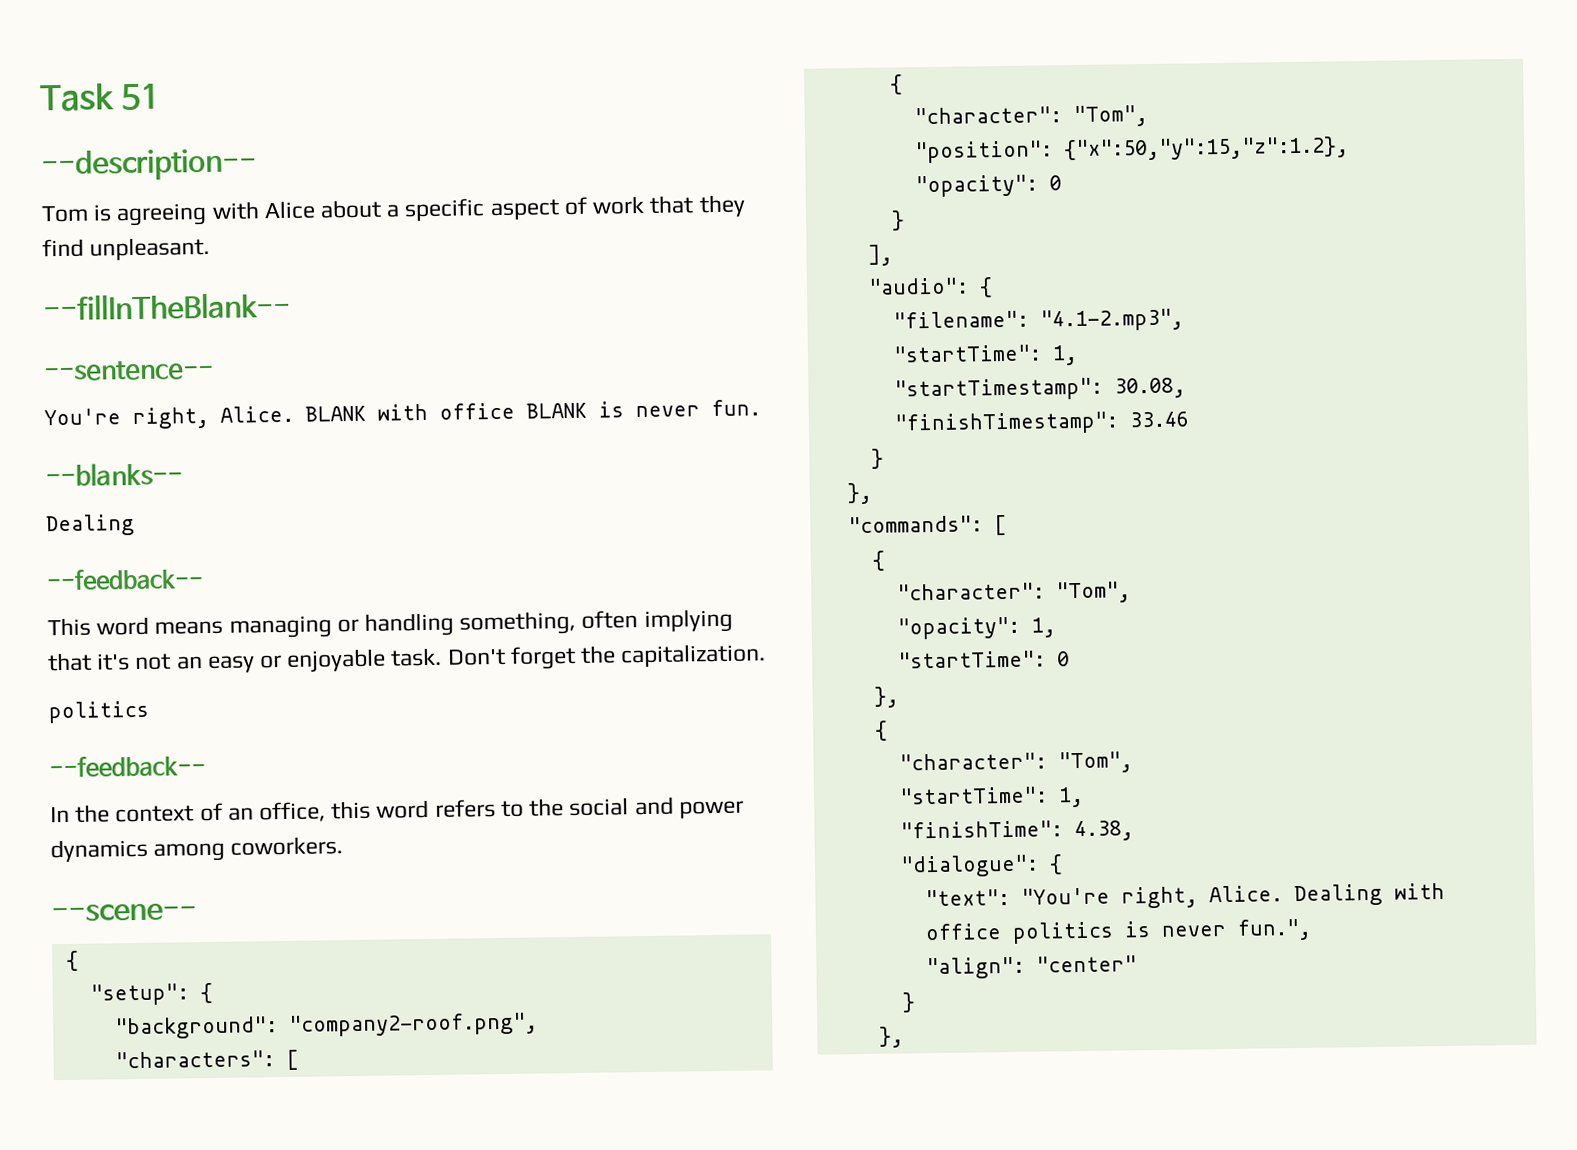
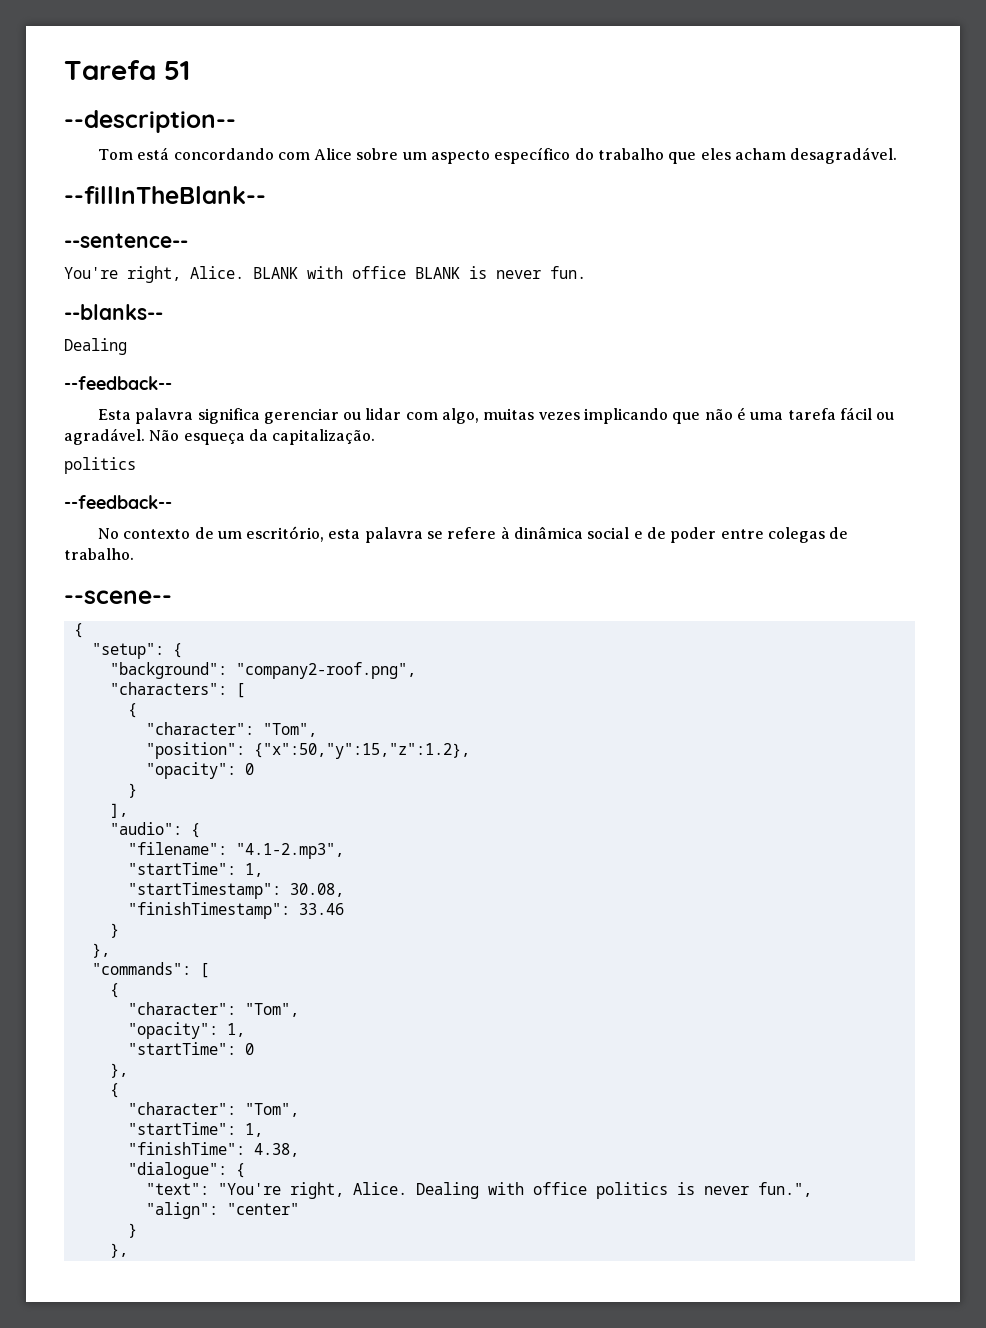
[40,83,115,112] Task -> [64,60,156,80] Tarefa
[93,194,746,227] [42,236,211,261] is agreeing with Alice about a specific aspect of work that they find unpleasant. -> [137,147,898,164] está concordando com Alice sobre um aspecto específico do trabalho que eles acham desagradável.
[47,608,733,639] [48,643,767,674] [48,700,149,724] [49,755,206,778] [50,796,744,823] [50,836,344,863] This word means managing or handling something, often implying that it's not an easy or enjoyable task. Don't forget the capitalization. // politics // --feedback-- // In the context of an office, this word refers to the social and power dynamics among coworkers. -> [97,407,895,424] [64,428,376,445] [64,457,136,474] [64,495,172,509] [97,526,849,543] [64,548,134,560] Esta palavra significa gerenciar ou lidar com algo, muitas vezes implicando que não é uma tarefa fácil ou agradável. Não esqueça da capitalização. // politics // --feedback-- // No contexto de um escritório, esta palavra se refere à dinâmica social e de poder entre colegas de trabalho.

